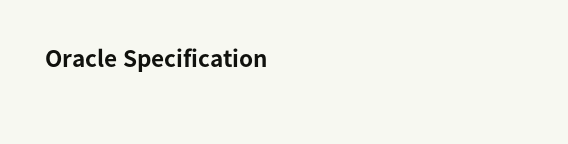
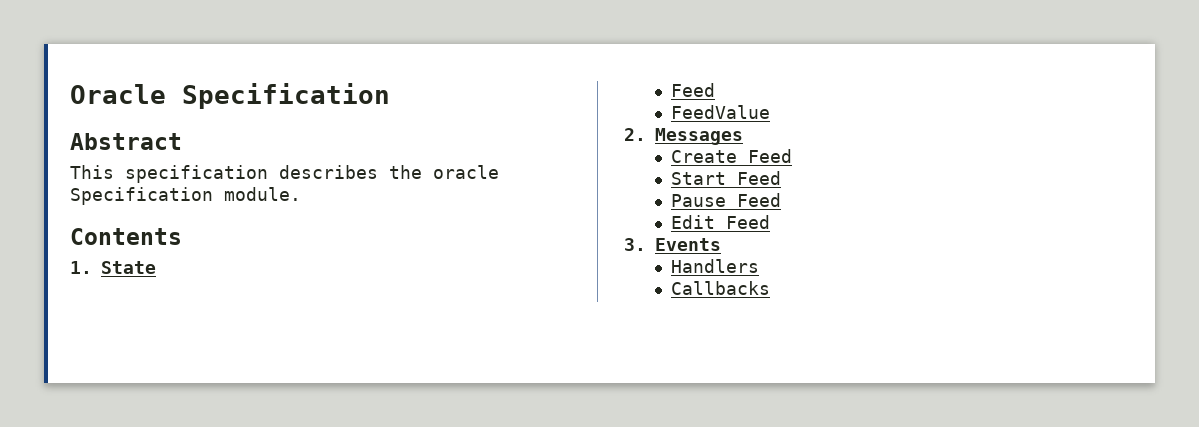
(268, 60) none -> [70,133,182,150] [70,165,499,183] [70,187,301,205] [70,228,182,245] [70,261,156,274] [671,83,716,97] [671,105,771,119] [624,128,743,145] [671,149,793,163] [671,171,782,185] [671,193,782,207] [671,215,771,229] [624,238,721,251] [671,259,760,273] [671,281,771,295] // Abstract // This specification describes the oracle Specification module. // Contents // 1. State // Feed // FeedValue // 2. Messages // Create Feed // Start Feed // Pause Feed // Edit Feed // 3. Events // Handlers // Callbacks

